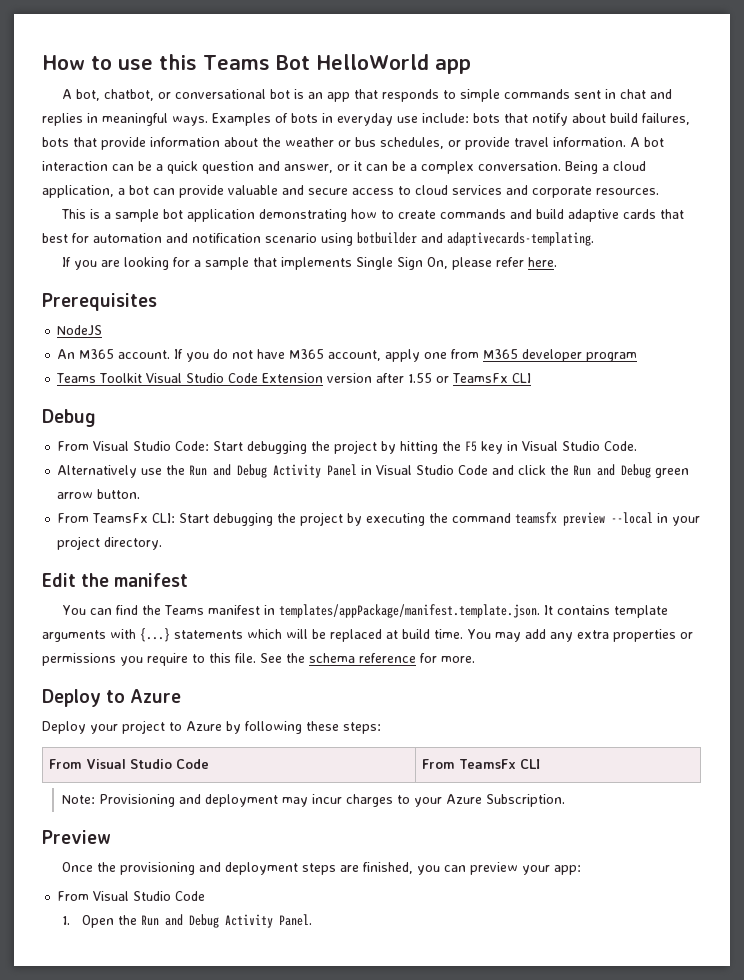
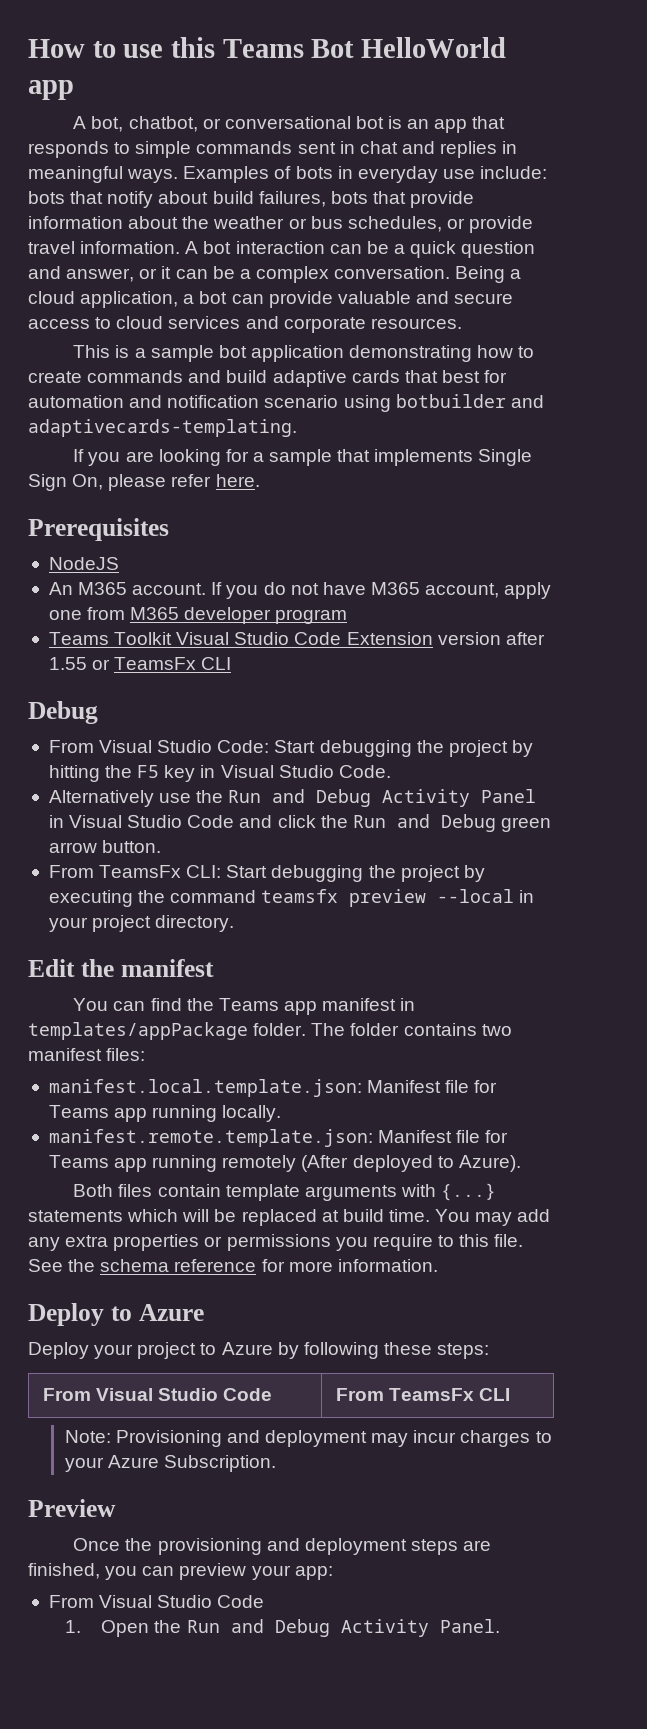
(204, 610) none -> [283,1001,317,1015] app
[278,604,610,618] templates/appPackage/manifest.template.json. It contains -> [28,1022,512,1040] [28,1048,146,1061] [48,1079,498,1097] [48,1105,282,1122] [48,1129,509,1147] [48,1155,521,1172] [73,1184,221,1197] templates/appPackage folder. The folder contains two manifest files: // manifest.local.template.json: Manifest file for Teams app running locally. // manifest.remote.template.json: Manifest file for Teams app running remotely (After deployed to Azure). // Both files contain
[441,656,475,663] more. -> [288,1259,438,1272] more information.

